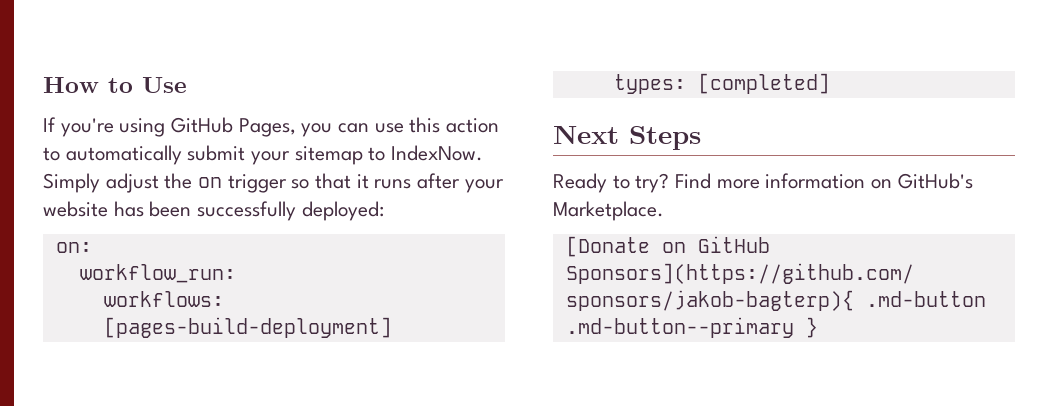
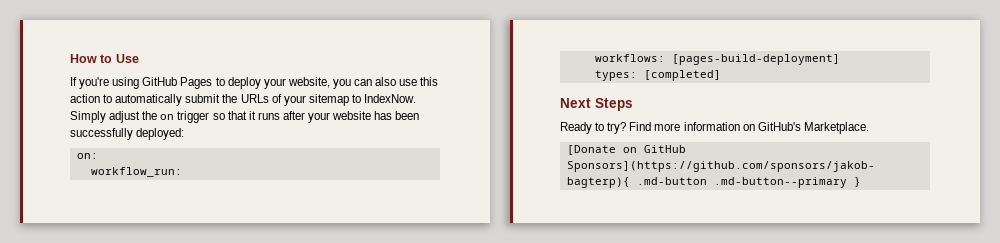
[238,118,296,137] Pages, -> [180,77,330,89] Pages to deploy your website,
(370, 128) none -> [375,77,397,86] also
(246, 153) none -> [222,94,282,103] the URLs of

